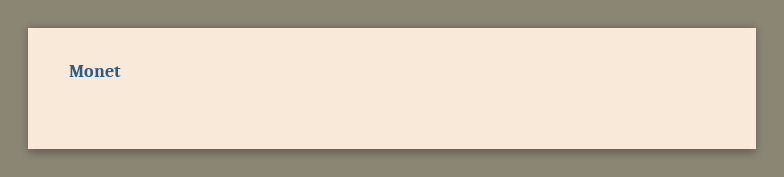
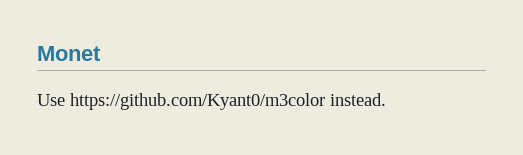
(121, 71) none -> [37,93,386,110] // Use https://github.com/Kyant0/m3color instead.

